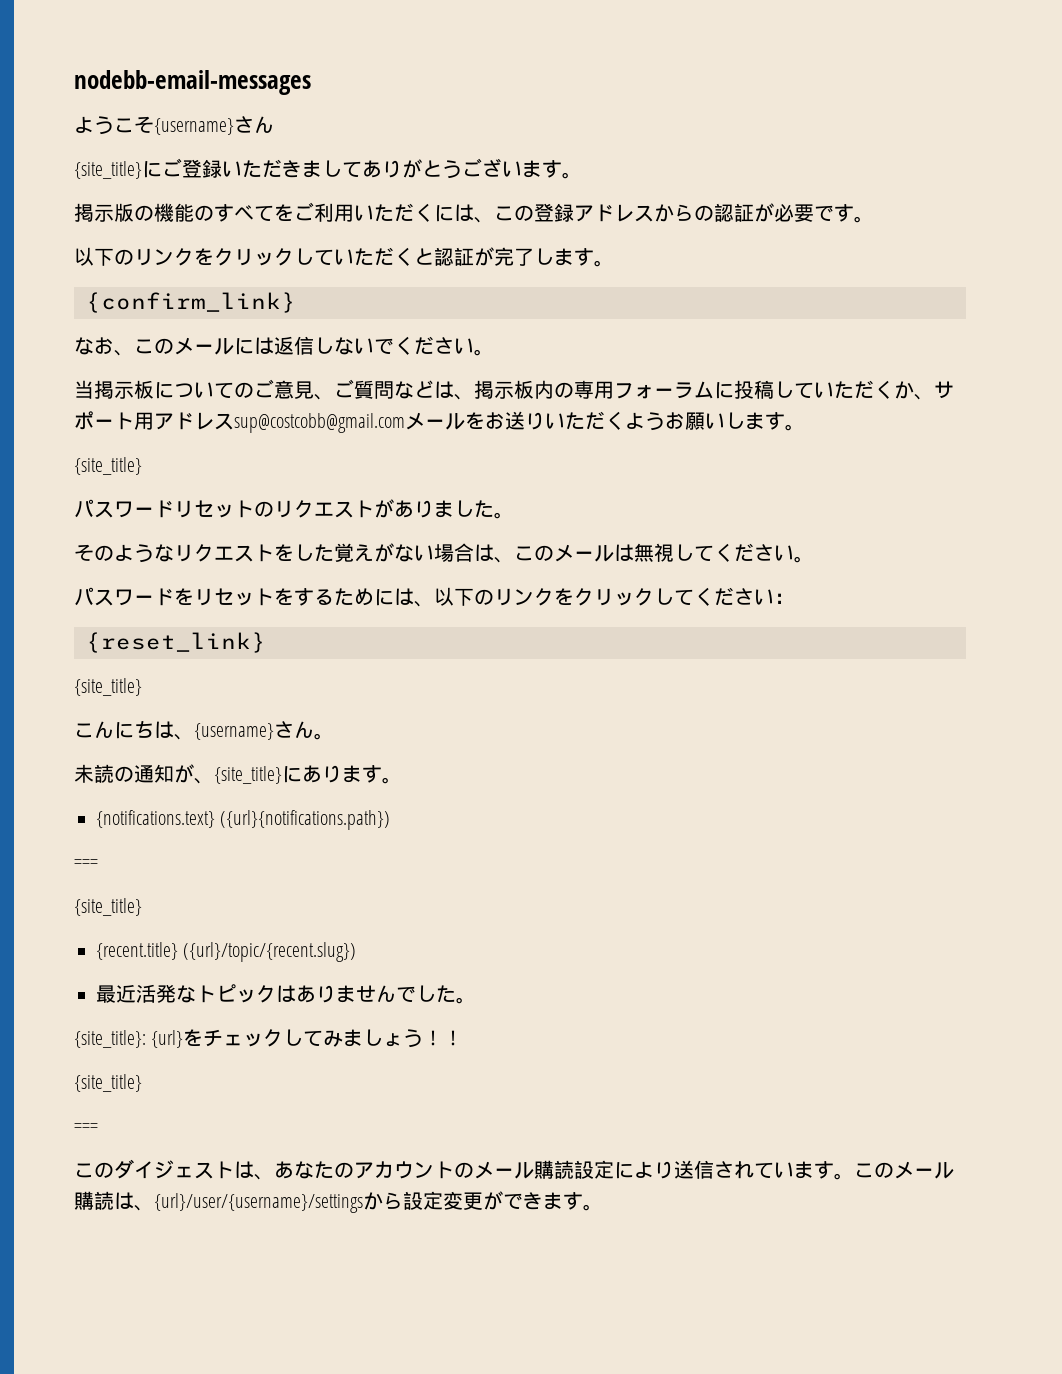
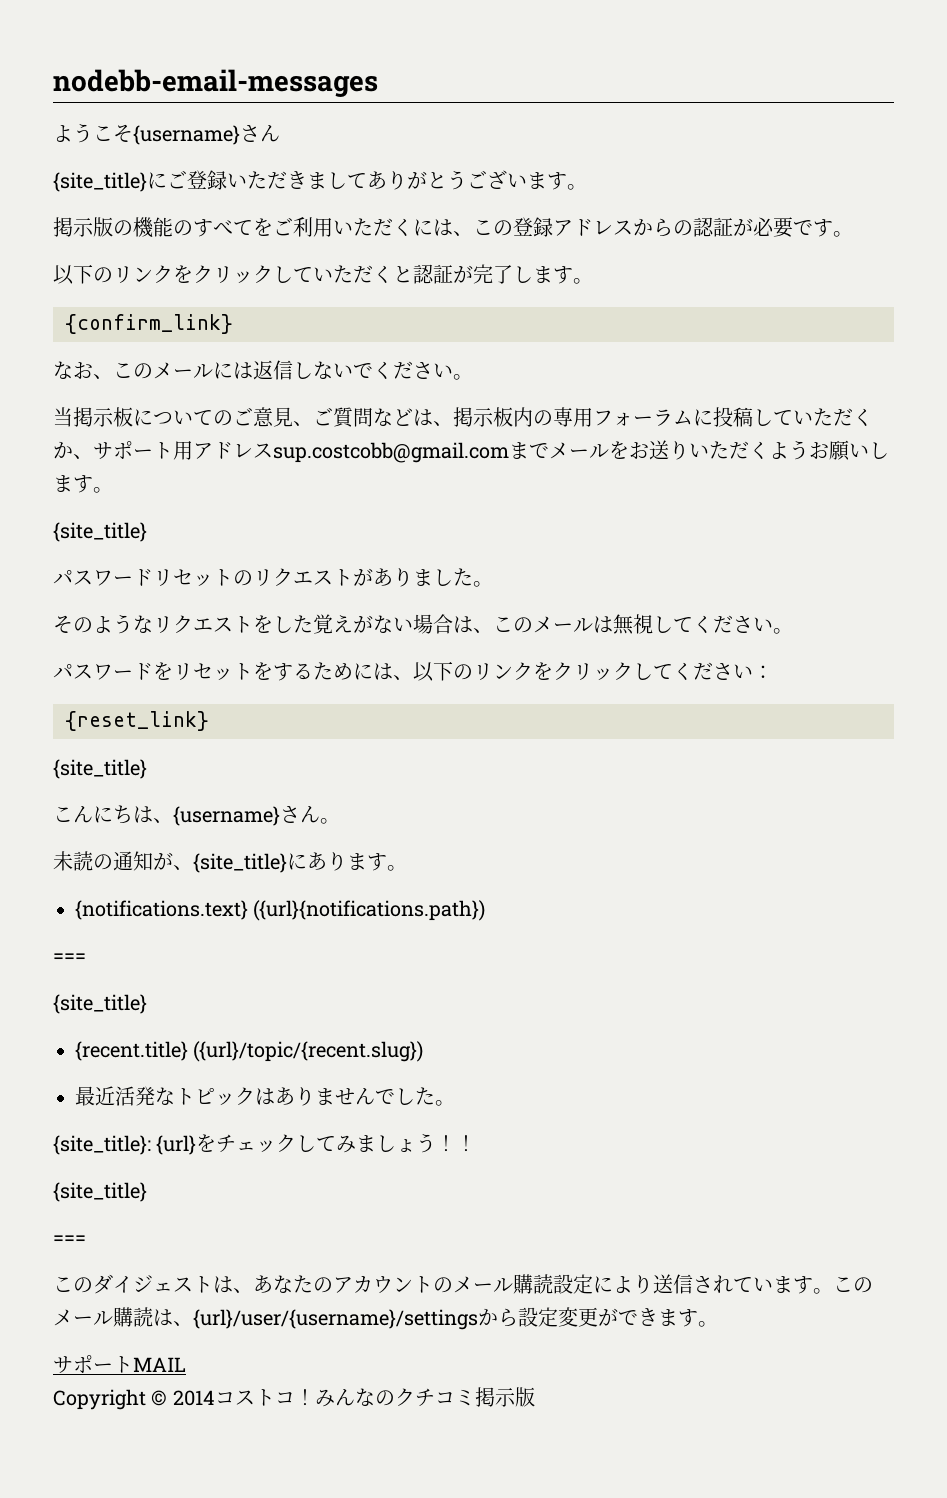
[234,413,405,433] sup@costcobb@gmail.com -> [273,442,549,463] sup.costcobb@gmail.comまで
(603, 1207) none -> [53,1355,186,1373] [53,1387,535,1410] // サポートMAIL // Copyright © 2014コストコ！みんなのクチコミ掲示版

